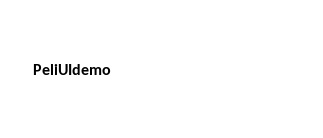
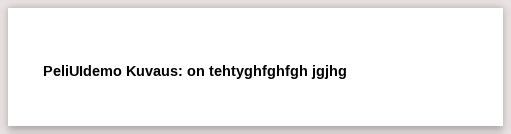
(111, 69) none -> [126,65,347,79] Kuvaus: on tehtyghfghfgh jgjhg

